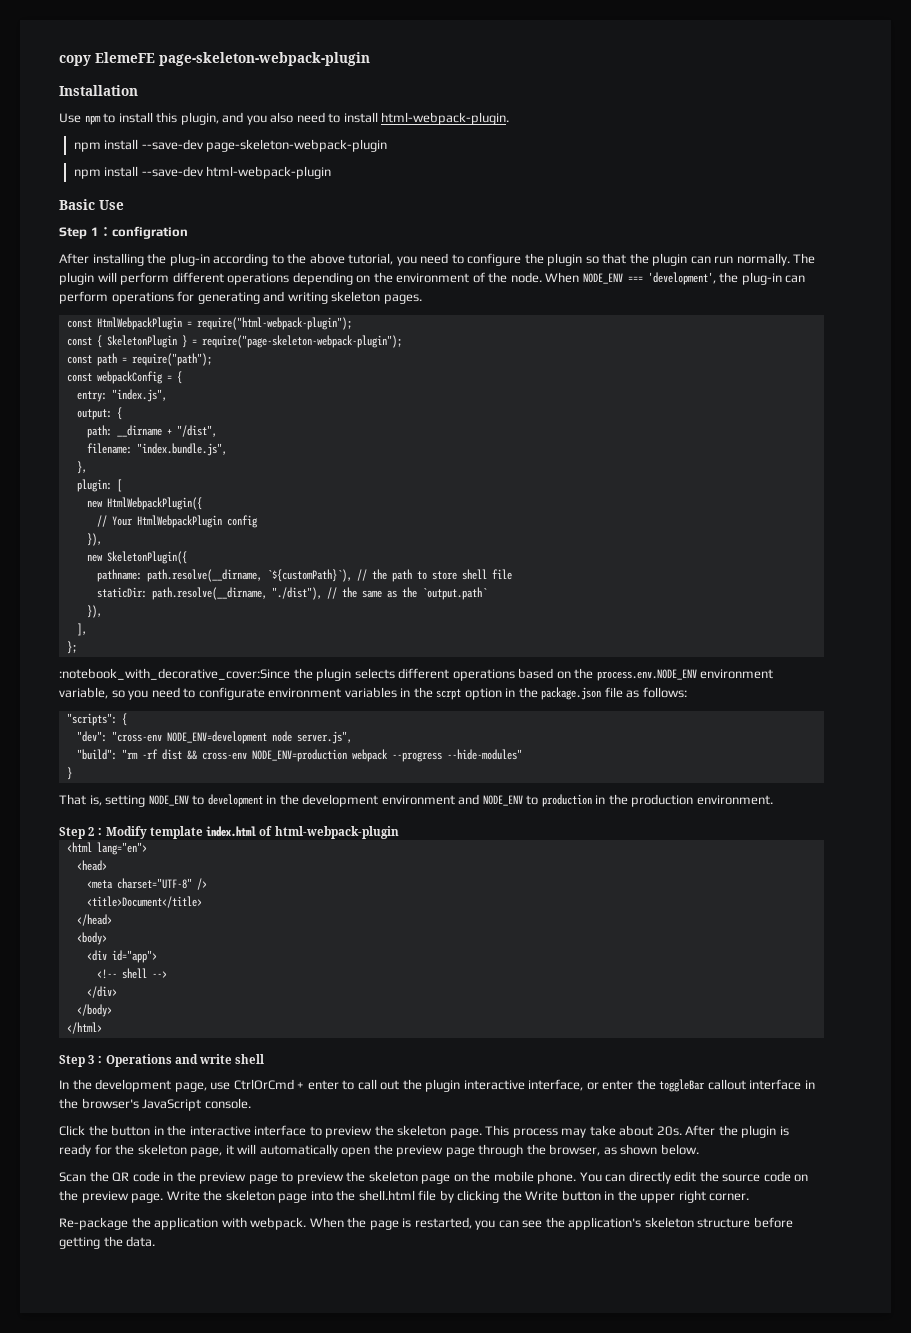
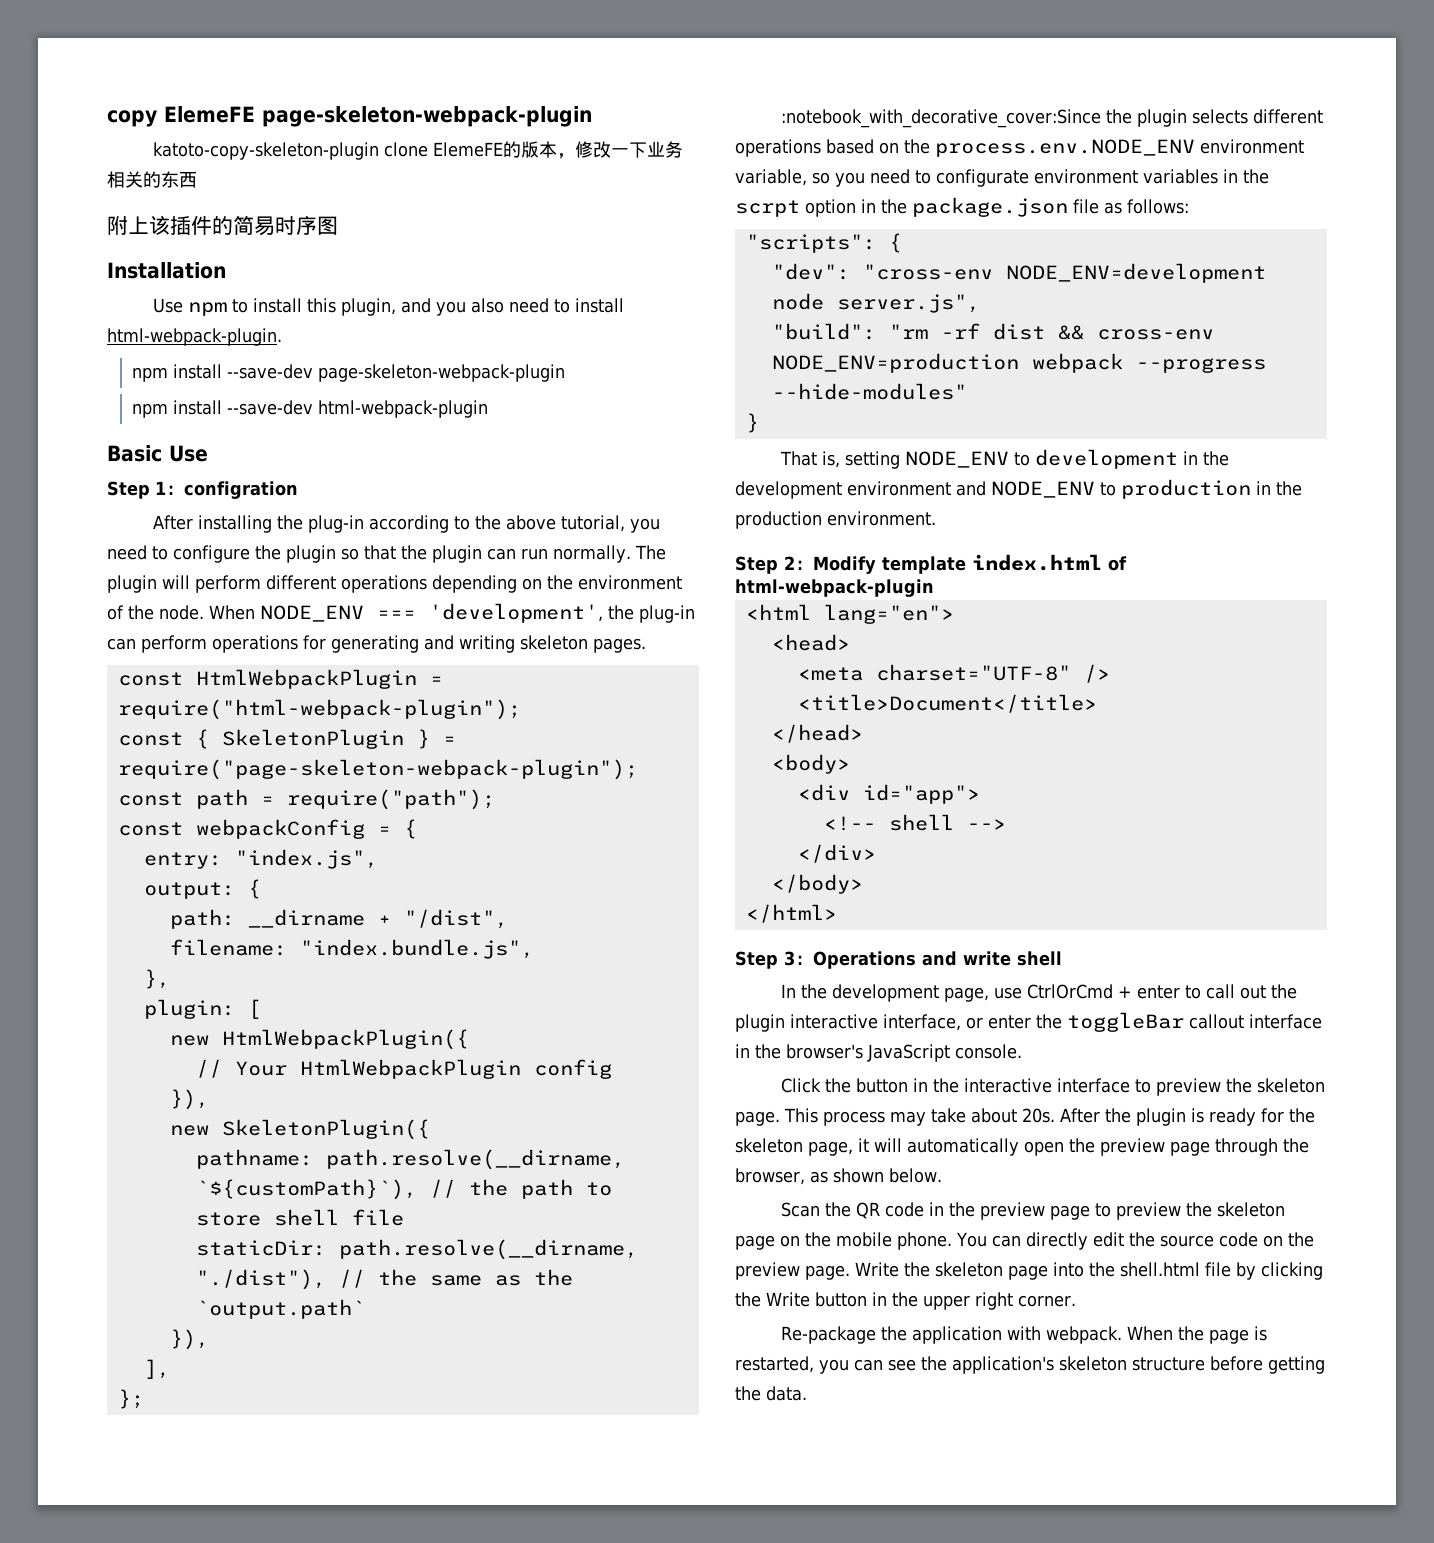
(370, 59) none -> [152,141,683,160] [107,171,197,188] [107,215,338,236] // katoto-copy-skeleton-plugin clone ElemeFE的版本，修改一下业务相关的东西 // 附上该插件的简易时序图

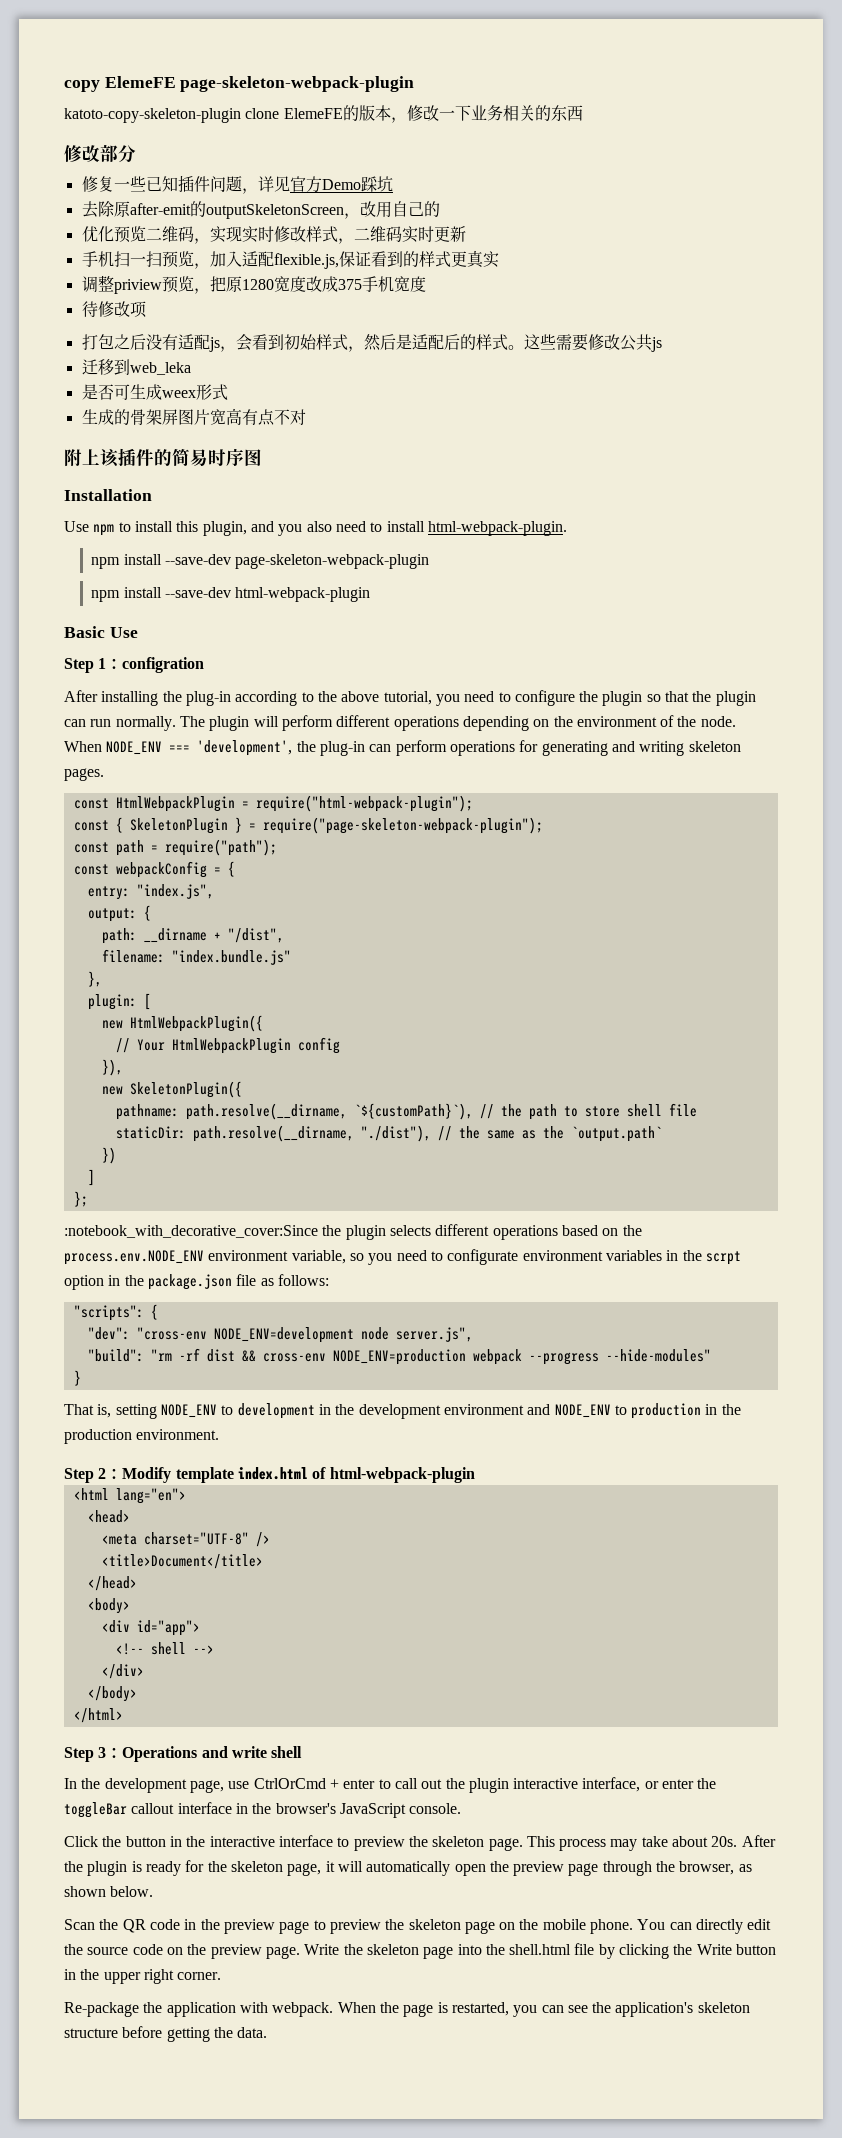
(197, 180) none -> [64,144,136,163] [81,175,393,194] [81,201,440,219] [81,226,466,244] [81,250,499,269] [81,275,426,294] [81,301,147,318] [81,334,662,352] [81,359,191,375] [81,384,228,400] [81,408,306,426] // 修改部分 // 修复一些已知插件问题，详见官方Demo踩坑 // 去除原after-emit的outputSkeletonScreen，改用自己的 // 优化预览二维码，实现实时修改样式，二维码实时更新 // 手机扫一扫预览，加入适配flexible.js,保证看到的样式更真实 // 调整priview预览，把原1280宽度改成375手机宽度 // 待修改项 // 打包之后没有适配js，会看到初始样式，然后是适配后的样式。这些需要修改公共js // 迁移到web_leka // 是否可生成weex形式 // 生成的骨架屏图片宽高有点不对
[299,939,534,959] "index.bundle.js", -> [171,950,291,965] "index.bundle.js"
[169,1329,209,1350] [143,1359,170,1379] }), // ], -> [101,1147,116,1164] [87,1169,95,1186] }) // ]

